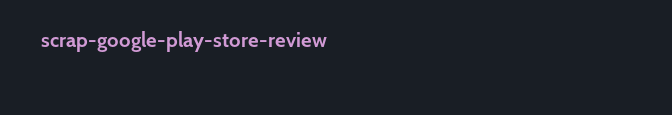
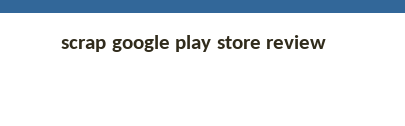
[41,31,327,52] scrap-google-play-store-review -> [61,35,327,52] scrap google play store review

